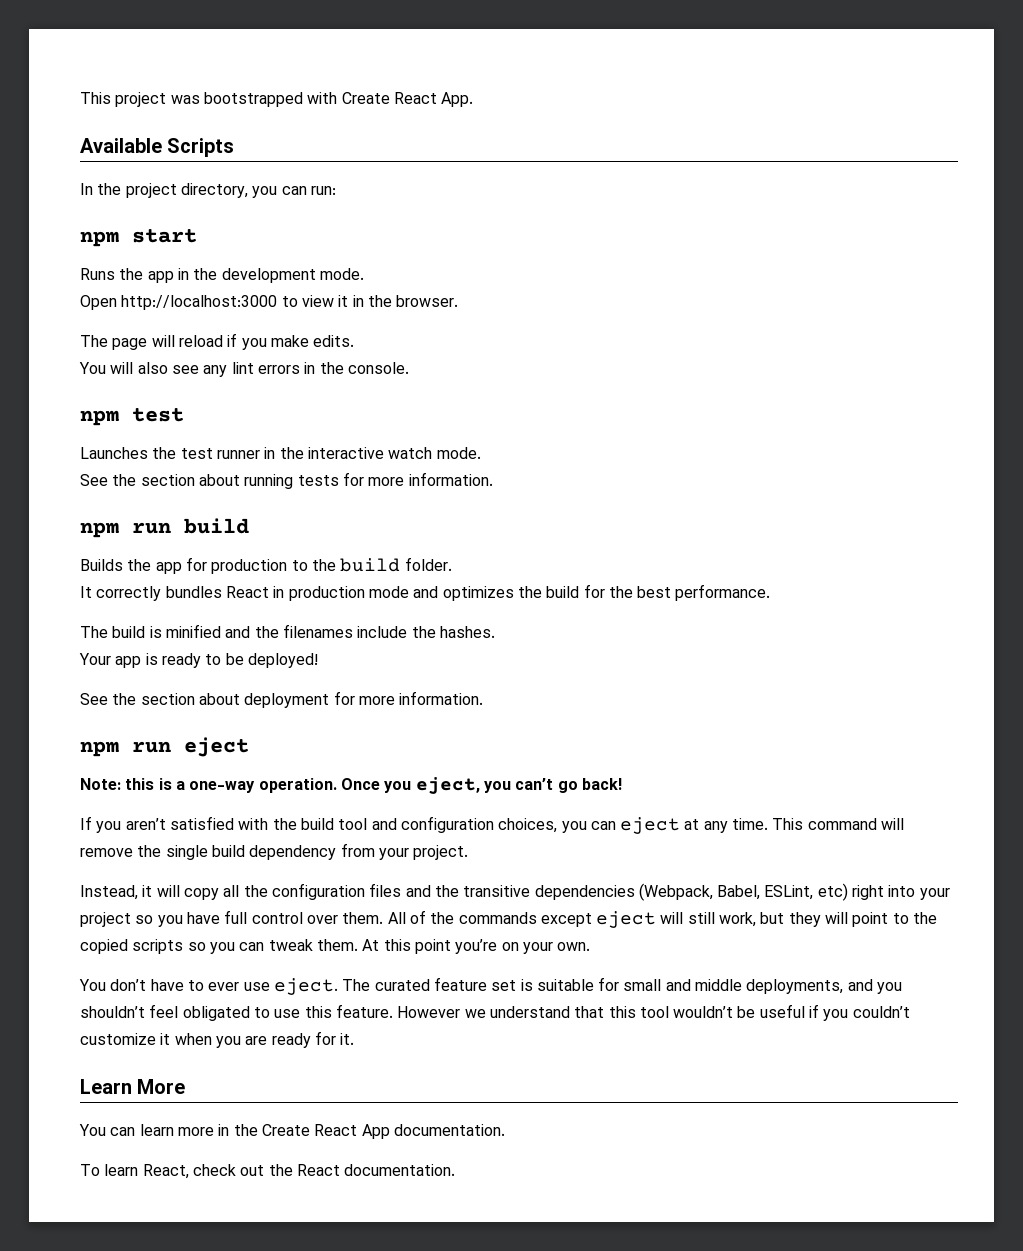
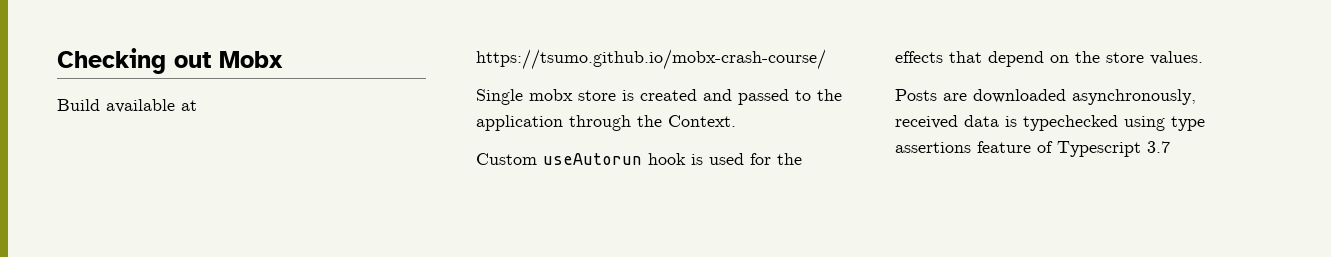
[80,92,474,107] [80,138,235,157] [80,183,336,198] [80,229,197,247] [80,268,364,283] [80,295,459,310] [80,333,355,350] [79,362,409,377] [80,408,184,426] [80,447,481,459] [80,472,493,489] [80,518,249,538] [80,557,452,574] [80,584,771,601] [80,624,495,638] [79,653,318,668] [80,691,484,708] [80,737,249,757] [80,777,622,794] [80,816,905,834] [80,843,469,860] [80,883,950,901] [80,910,938,928] [80,939,591,954] [79,977,903,995] [80,1004,910,1021] [80,1031,355,1048] [80,1079,186,1094] [79,1124,505,1139] [80,1164,456,1179] This project was bootstrapped with Create React App. // Available Scripts // In the project directory, you can run: // npm start // Runs the app in the development mode. // Open http://localhost:3000 to view it in the browser. // The page will reload if you make edits. // You will also see any lint errors in the console. // npm test // Launches the test runner in the interactive watch mode. // See the section about running tests for more information. // npm run build // Builds the app for production to the build folder. // It correctly bundles React in production mode and optimizes the build for the best performance. // The build is minified and the filenames include the hashes. // Your app is ready to be deployed! // See the section about deployment for more information. // npm run eject // Note: this is a one-way operation. Once you eject, you can’t go back! // If you aren’t satisfied with the build tool and configuration choices, you can eject at any time. This command will remove the single build dependency from your project. // Instead, it will copy all the configuration files and the transitive dependencies (Webpack, Babel, ESLint, etc) right into your project so you have full control over them. All of the commands except eject will still work, but they will point to the copied scripts so you can tweak them. At this point you’re on your own. // You don’t have to ever use eject. The curated feature set is suitable for small and middle deployments, and you shouldn’t feel obligated to use this feature. However we understand that this tool wouldn’t be useful if you couldn’t customize it when you are ready for it. // Learn More // You can learn more in the Create React App documentation. // To learn React, check out the React documentation. -> [57,48,283,74] [57,99,197,113] [476,49,826,70] [476,89,842,105] [476,115,736,131] [476,153,802,165] [895,51,1203,67] [895,89,1196,105] [895,115,1205,131] [895,141,1170,157] Checking out Mobx // Build available at https://tsumo.github.io/mobx-crash-course/ // Single mobx store is created and passed to the application through the Context. // Custom useAutorun hook is used for the effects that depend on the store values. // Posts are downloaded asynchronously, received data is typechecked using type assertions feature of Typescript 3.7

